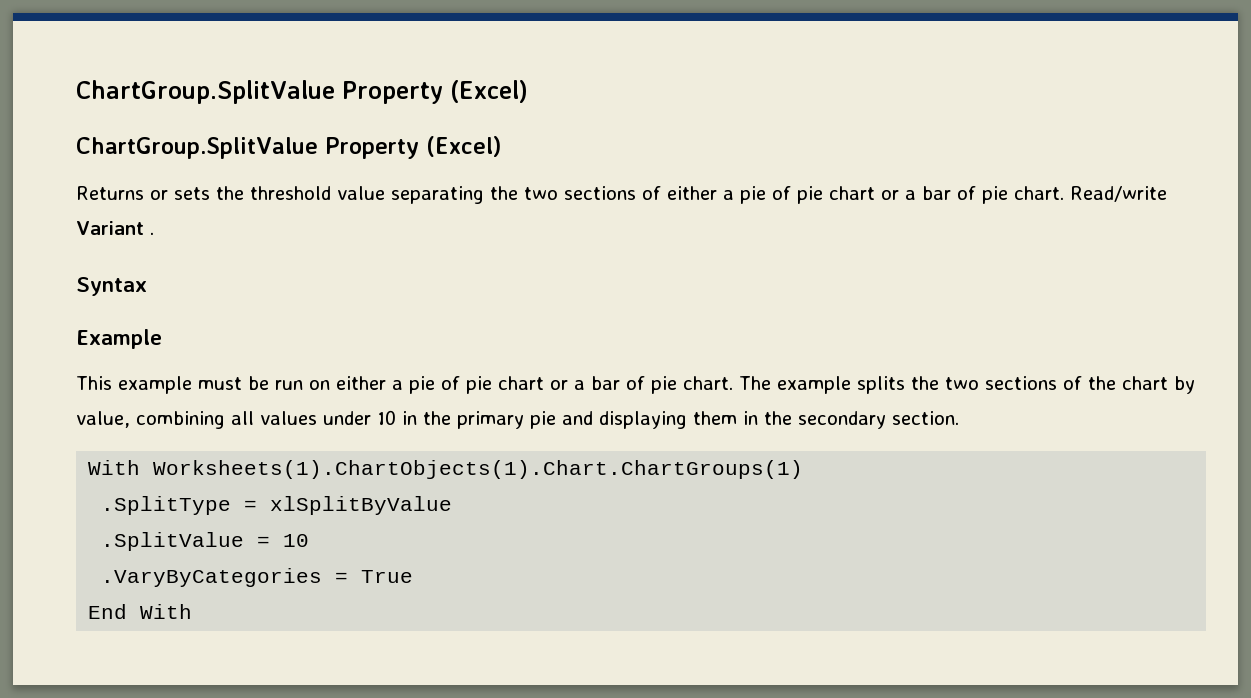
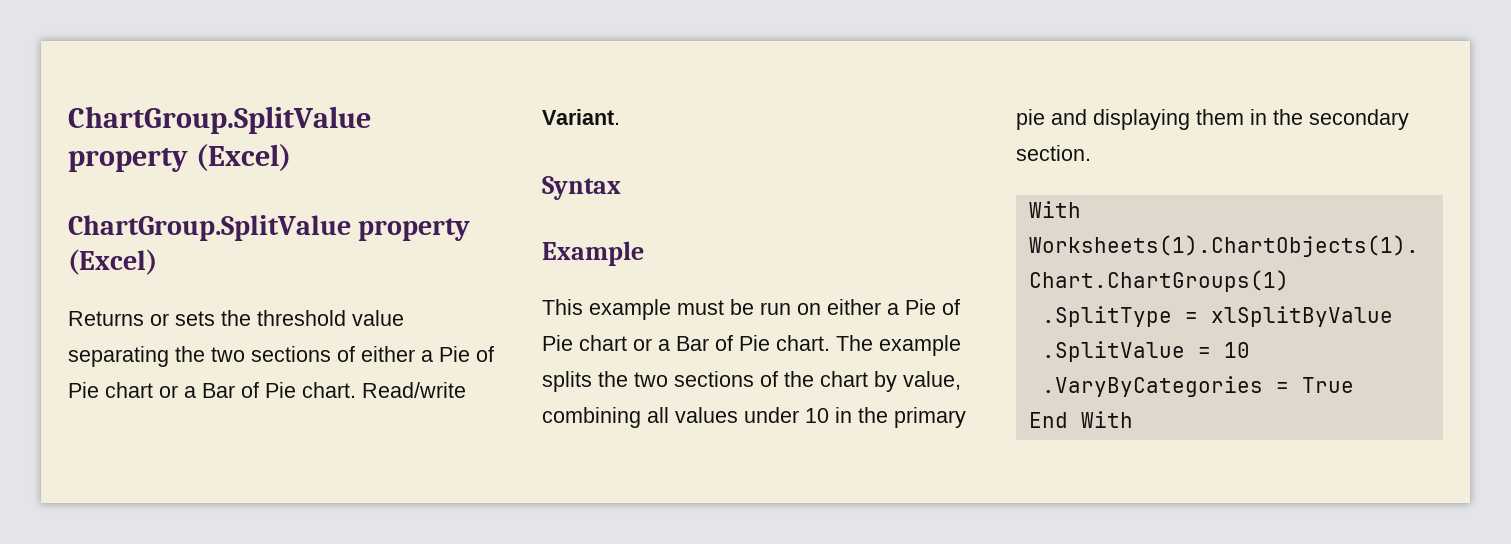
[76,80,443,104] ChartGroup.SplitValue Property -> [68,106,371,134] [68,148,188,172] ChartGroup.SplitValue property
[324,137,419,159] Property -> [358,218,471,241] property
[740,186,1167,204] [76,221,154,235] pie of pie chart or a bar of pie chart. Read/write Variant . -> [439,346,494,362] [68,382,466,398] [542,109,620,125] Pie of Pie chart or a Bar of Pie chart. Read/write Variant.
[409,376,677,394] pie of pie chart or a bar of pie -> [905,299,960,315] [542,335,770,351] Pie of Pie chart or a Bar of Pie

